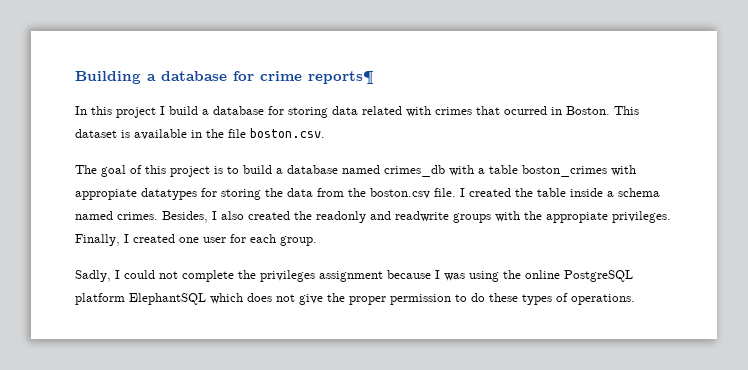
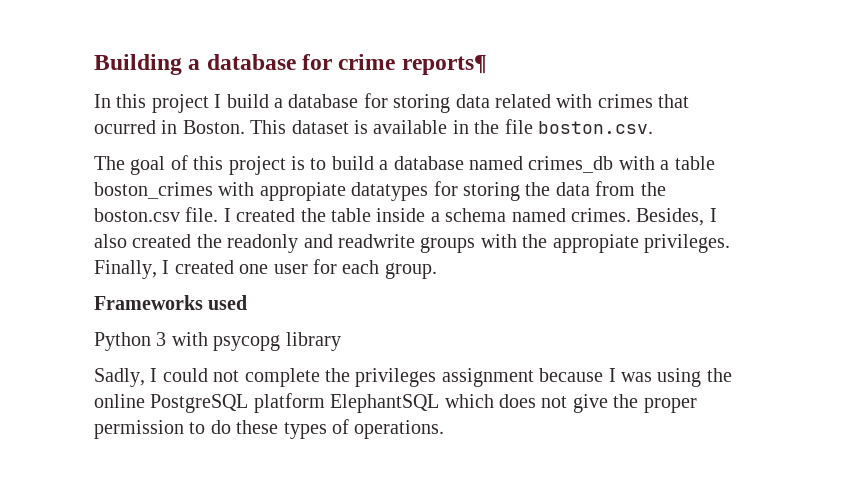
(317, 241) none -> [94,295,248,310] [94,332,341,351] // Frameworks used // Python 3 with psycopg library

